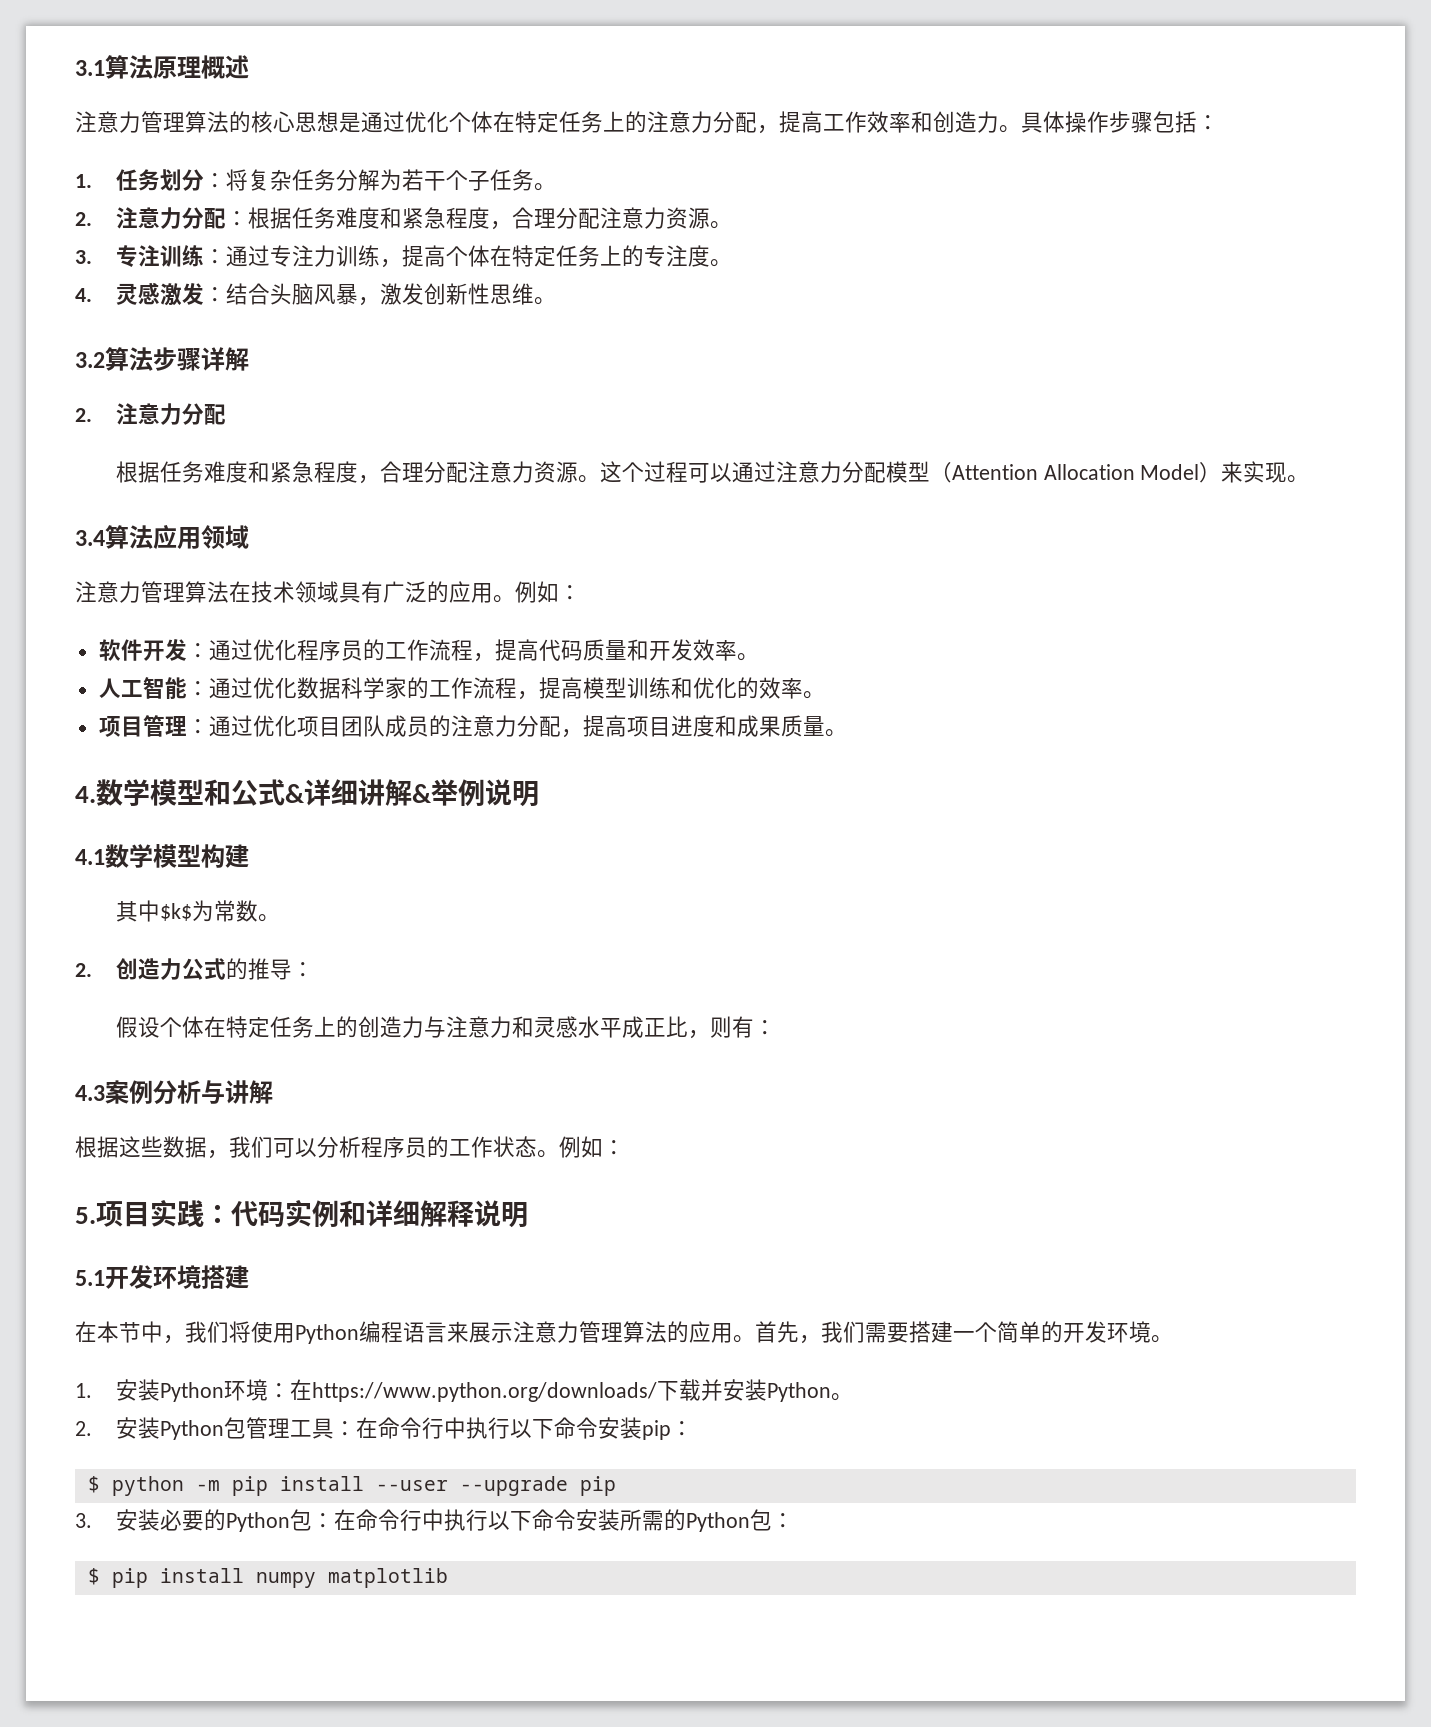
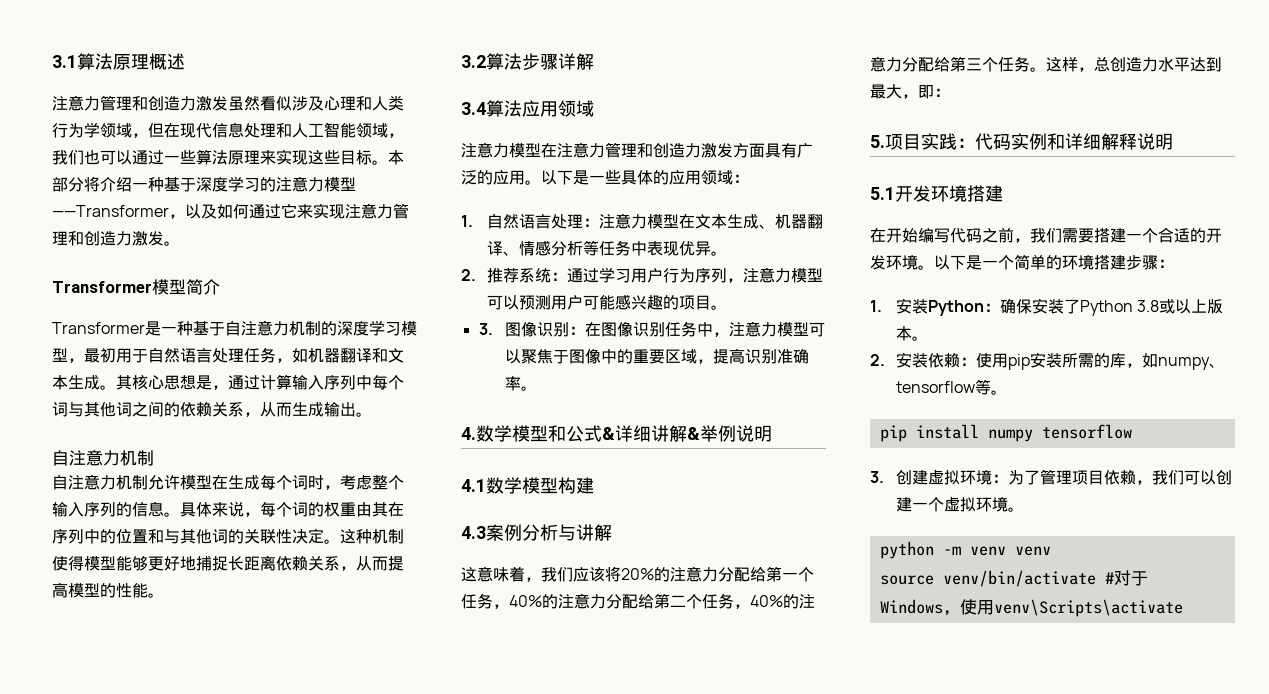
[185,111,1219,134] [75,169,556,191] [75,207,732,230] [75,244,732,268] [75,282,534,306] 算法的核心思想是通过优化个体在特定任务上的注意力分配，提高工作效率和创造力。具体操作步骤包括： // 1.任务划分：将复杂任务分解为若干个子任务。 // 2.注意力分配：根据任务难度和紧急程度，合理分配注意力资源。 // 3.专注训练：通过专注力训练，提高个体在特定任务上的专注度。 // 4.灵感激发：结合头脑风暴，激发创新性思维 -> [132,95,404,111] [52,122,404,138] [52,149,404,165] [52,176,356,192] [52,203,409,219] [52,231,180,246] [52,279,220,295] [52,320,417,336] [52,347,404,363] [52,374,404,390] [52,401,372,417] [52,450,154,466] [52,474,404,490] [52,501,404,517] [52,528,404,544] [52,555,404,571] [52,582,148,598] 和创造力激发虽然看似涉及心理和人类行为学领域，但在现代信息处理和人工智能领域，我们也可以通过一些算法原理来实现这些目标。本部分将介绍一种基于深度学习的注意力模型——Transformer，以及如何通过它来实现注意力管理和创造力激发。 // Transformer模型简介 // Transformer是一种基于自注意力机制的深度学习模型，最初用于自然语言处理任务，如机器翻译和文本生成。其核心思想是，通过计算输入序列中每个词与其他词之间的依赖关系，从而生成输出。 // 自注意力机制 // 自注意力机制允许模型在生成每个词时，考虑整个输入序列的信息。具体来说，每个词的权重由其在序列中的位置和与其他词的关联性决定。这种机制使得模型能够更好地捕捉长距离依赖关系，从而提高模型的性能
[75,403,226,425] [115,461,1310,484] // 2.注意力分配 // 根据任务难度和紧急程度，合理分配注意力资源。这个过程可以通过注意力分配模型（Attention Allocation Model）来实现。 -> (594, 61) none
[141,581,581,603] [98,639,759,662] [98,677,825,700] [98,715,825,738] 管理算法在技术领域具有广泛的应用。例如： // 软件开发：通过优化程序员的工作流程，提高代码质量和开发效率。 // 人工智能：通过优化数据科学家的工作流程，提高模型训练和优化的效率。 // 项目管理：通过优化项目团队成员的注意力分配，提高项目进度和成果质量 -> [509,142,813,158] [461,170,749,185] [461,213,823,229] [486,240,727,256] [461,267,823,283] [486,294,727,310] [478,321,825,337] [504,348,809,364] [504,376,521,391] 模型在注意力管理和创造力激发方面具有广泛的应用。以下是一些具体的应用领域： // 1.自然语言处理：注意力模型在文本生成、机器翻译、情感分析等任务中表现优异。 // 2.推荐系统：通过学习用户行为序列，注意力模型可以预测用户可能感兴趣的项目。 // 3.图像识别：在图像识别任务中，注意力模型可以聚焦于图像中的重要区域，提高识别准确率
[115,900,280,922] [75,958,314,980] [115,1016,776,1039] // 其中$k$为常数。 // 2.创造力公式的推导： // 假设个体在特定任务上的创造力与注意力和灵感水平成正比，则有： -> (594, 485) none
[75,1136,603,1159] 根据这些数据，我们可以分析程序员的工作状态。例如 -> [461,566,814,582] [461,593,815,609] [870,56,1222,72] [870,84,934,99] 这意味着，我们应该将20%的注意力分配给第一个任务，40%的注意力分配给第二个任务，40%的注意力分配给第三个任务。这样，总创造力水平达到最大，即
[97,1321,799,1344] 本节中，我们将使用Python编程语言来展示注意力管理算法的应用。首先 -> [886,227,1014,243] 开始编写代码之前
[997,1321,1041,1343] 简单 -> [1158,227,1190,243] 合适
[75,1379,853,1402] [75,1417,693,1440] [87,1476,616,1496] [75,1509,794,1532] [87,1568,448,1588] // 1.安装Python环境：在https://www.python.org/downloads/下载并安装Python。 // 2.安装Python包管理工具：在命令行中执行以下命令安装pip： // $ python -m pip install --user --upgrade pip // 3.安装必要的Python包：在命令行中执行以下命令安装所需的Python包： // $ pip install numpy matplotlib -> [934,254,1174,270] [870,298,1224,316] [895,326,928,341] [870,352,1225,370] [895,379,1007,395] [879,424,1132,442] [870,469,1232,485] [895,496,1024,512] [879,541,1051,559] [879,570,1148,587] [879,599,1183,617] 以下是一个简单的环境搭建步骤： // 1.安装Python：确保安装了Python 3.8或以上版本。 // 2.安装依赖：使用pip安装所需的库，如numpy、tensorflow等。 // pip install numpy tensorflow // 3.创建虚拟环境：为了管理项目依赖，我们可以创建一个虚拟环境。 // python -m venv venv // source venv/bin/activate #对于Windows，使用venv\Scripts\activate

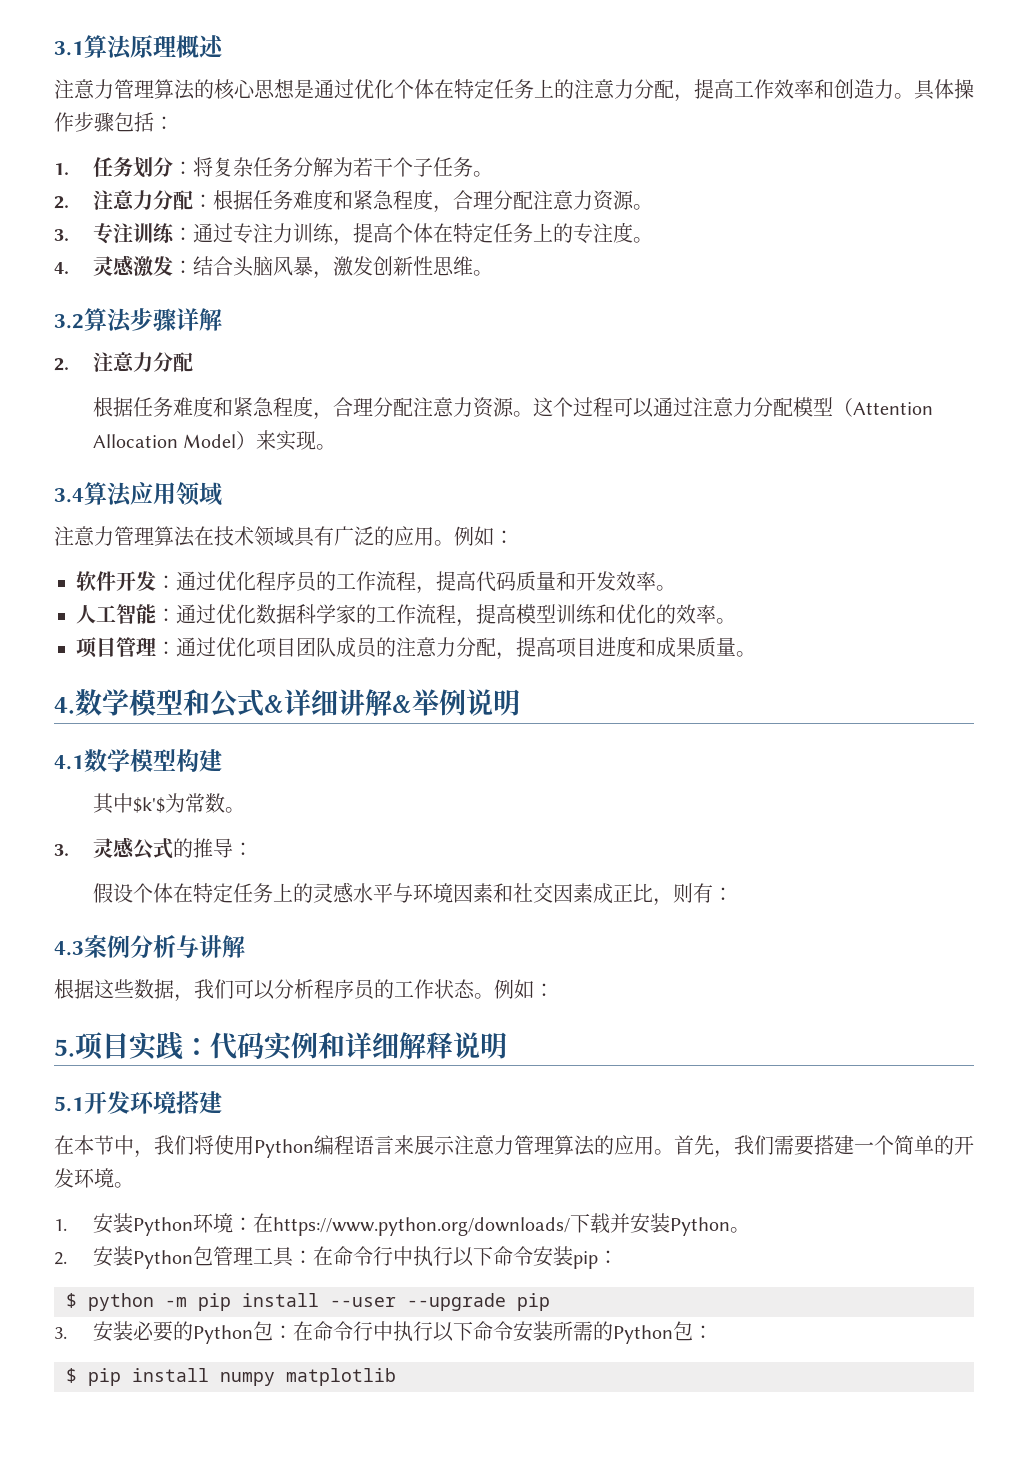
[132,95,404,111] [52,122,404,138] [52,149,404,165] [52,176,356,192] [52,203,409,219] [52,231,180,246] [52,279,220,295] [52,320,417,336] [52,347,404,363] [52,374,404,390] [52,401,372,417] [52,450,154,466] [52,474,404,490] [52,501,404,517] [52,528,404,544] [52,555,404,571] [52,582,148,598] 和创造力激发虽然看似涉及心理和人类行为学领域，但在现代信息处理和人工智能领域，我们也可以通过一些算法原理来实现这些目标。本部分将介绍一种基于深度学习的注意力模型——Transformer，以及如何通过它来实现注意力管理和创造力激发。 // Transformer模型简介 // Transformer是一种基于自注意力机制的深度学习模型，最初用于自然语言处理任务，如机器翻译和文本生成。其核心思想是，通过计算输入序列中每个词与其他词之间的依赖关系，从而生成输出。 // 自注意力机制 // 自注意力机制允许模型在生成每个词时，考虑整个输入序列的信息。具体来说，每个词的权重由其在序列中的位置和与其他词的关联性决定。这种机制使得模型能够更好地捕捉长距离依赖关系，从而提高模型的性能 -> [154,79,974,102] [54,112,174,132] [54,157,493,178] [54,189,653,213] [54,222,653,246] [54,255,473,279] 算法的核心思想是通过优化个体在特定任务上的注意力分配，提高工作效率和创造力。具体操作步骤包括： // 1.任务划分：将复杂任务分解为若干个子任务。 // 2.注意力分配：根据任务难度和紧急程度，合理分配注意力资源。 // 3.专注训练：通过专注力训练，提高个体在特定任务上的专注度。 // 4.灵感激发：结合头脑风暴，激发创新性思维
(594, 61) none -> [54,352,193,372] [92,396,933,420] [92,430,337,451] // 2.注意力分配 // 根据任务难度和紧急程度，合理分配注意力资源。这个过程可以通过注意力分配模型（Attention Allocation Model）来实现。
[509,142,813,158] [461,170,749,185] [461,213,823,229] [486,240,727,256] [461,267,823,283] [486,294,727,310] [478,321,825,337] [504,348,809,364] [504,376,521,391] 模型在注意力管理和创造力激发方面具有广泛的应用。以下是一些具体的应用领域： // 1.自然语言处理：注意力模型在文本生成、机器翻译、情感分析等任务中表现优异。 // 2.推荐系统：通过学习用户行为序列，注意力模型可以预测用户可能感兴趣的项目。 // 3.图像识别：在图像识别任务中，注意力模型可以聚焦于图像中的重要区域，提高识别准确率 -> [114,526,514,547] [76,571,676,594] [76,604,736,627] [76,636,736,660] 管理算法在技术领域具有广泛的应用。例如： // 软件开发：通过优化程序员的工作流程，提高代码质量和开发效率。 // 人工智能：通过优化数据科学家的工作流程，提高模型训练和优化的效率。 // 项目管理：通过优化项目团队成员的注意力分配，提高项目进度和成果质量
(594, 485) none -> [92,793,245,814] [54,837,253,860] [92,882,733,906] // 其中$k'$为常数。 // 3.灵感公式的推导： // 假设个体在特定任务上的灵感水平与环境因素和社交因素成正比，则有：
[461,566,814,582] [461,593,815,609] [870,56,1222,72] [870,84,934,99] 这意味着，我们应该将20%的注意力分配给第一个任务，40%的注意力分配给第二个任务，40%的注意力分配给第三个任务。这样，总创造力水平达到最大，即 -> [54,979,534,1002] 根据这些数据，我们可以分析程序员的工作状态。例如
[886,227,1014,243] 开始编写代码之前 -> [74,1135,714,1158] 本节中，我们将使用Python编程语言来展示注意力管理算法的应用。首先
[1158,227,1190,243] 合适 -> [894,1135,934,1155] 简单
[934,254,1174,270] [870,298,1224,316] [895,326,928,341] [870,352,1225,370] [895,379,1007,395] [879,424,1132,442] [870,469,1232,485] [895,496,1024,512] [879,541,1051,559] [879,570,1148,587] [879,599,1183,617] 以下是一个简单的环境搭建步骤： // 1.安装Python：确保安装了Python 3.8或以上版本。 // 2.安装依赖：使用pip安装所需的库，如numpy、tensorflow等。 // pip install numpy tensorflow // 3.创建虚拟环境：为了管理项目依赖，我们可以创建一个虚拟环境。 // python -m venv venv // source venv/bin/activate #对于Windows，使用venv\Scripts\activate -> [54,1213,750,1236] [54,1246,618,1269] [66,1293,550,1311] [54,1321,713,1344] [66,1368,396,1386] // 1.安装Python环境：在https://www.python.org/downloads/下载并安装Python。 // 2.安装Python包管理工具：在命令行中执行以下命令安装pip： // $ python -m pip install --user --upgrade pip // 3.安装必要的Python包：在命令行中执行以下命令安装所需的Python包： // $ pip install numpy matplotlib

